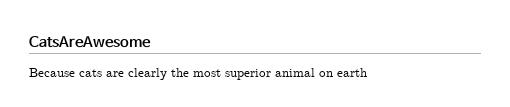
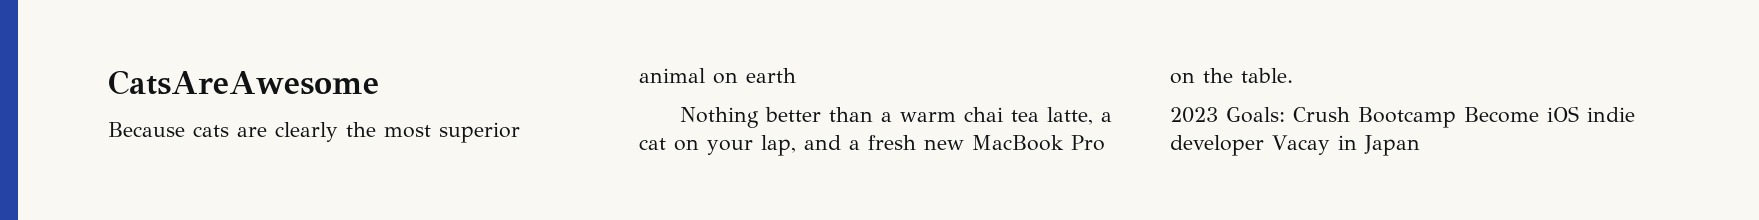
(367, 72) none -> [680,107,1113,128] [639,135,1105,156] [1170,68,1293,84] [1170,106,1635,128] [1170,135,1420,156] // Nothing better than a warm chai tea latte, a cat on your lap, and a fresh new MacBook Pro on the table. // 2023 Goals: Crush Bootcamp Become iOS indie developer Vacay in Japan

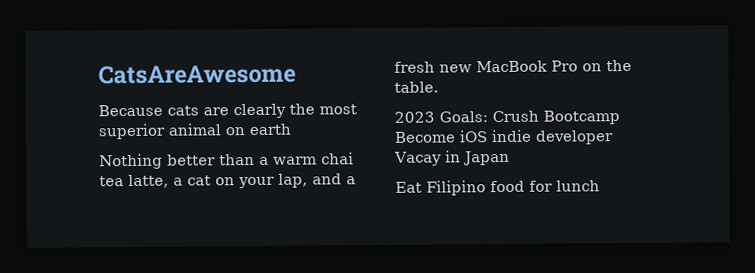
(1420, 145) none -> [395,180,600,196] // Eat Filipino food for lunch

